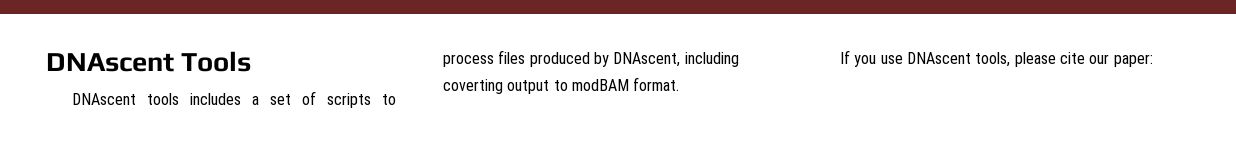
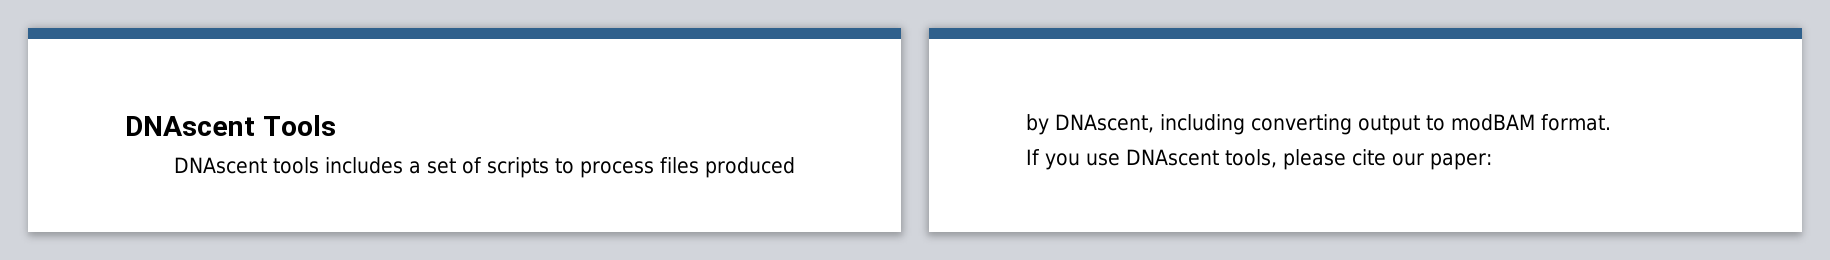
[443,79,503,94] coverting -> [1251,114,1352,135] converting

